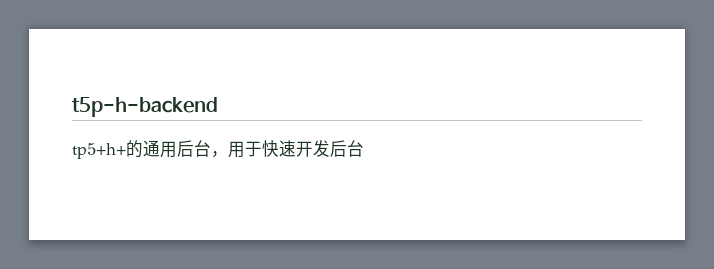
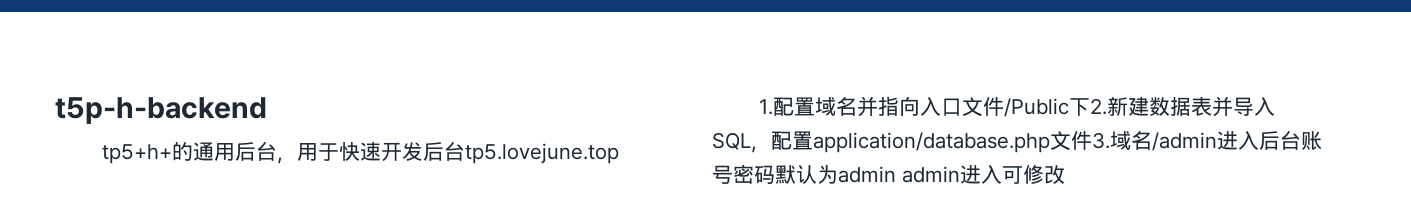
(364, 148) none -> [464,143,619,164] [758,96,1275,117] [712,130,1322,153] [712,164,1065,185] tp5.lovejune.top // 1.配置域名并指向入口文件/Public下2.新建数据表并导入SQL，配置application/database.php文件3.域名/admin进入后台账号密码默认为admin admin进入可修改

